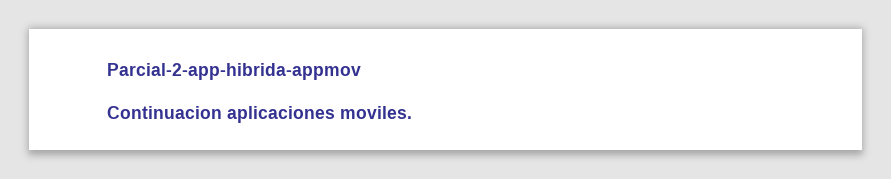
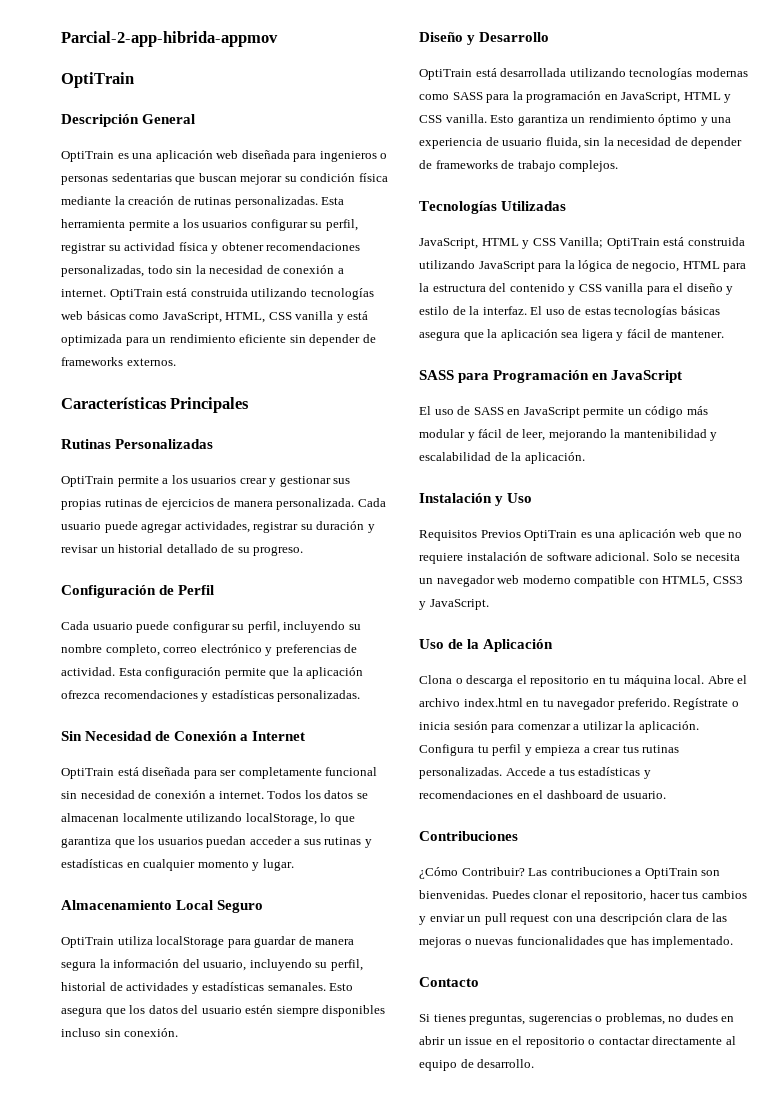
[107,106,412,123] Continuacion aplicaciones moviles. -> [61,72,134,88] [61,114,196,127] [61,150,388,162] [61,173,388,185] [61,196,345,208] [61,219,358,231] [61,242,361,254] [61,265,344,277] [61,288,374,300] [61,311,369,323] [61,334,376,346] [61,357,176,366] [61,397,250,413] [61,439,214,449] [61,475,351,487] [61,498,386,510] [61,521,375,533] [61,544,304,556] [61,585,215,598] [61,621,361,633] [61,644,358,656] [61,667,364,679] [61,690,361,702] [61,731,306,741] [61,767,378,779] [61,790,368,799] [61,813,355,825] [61,836,372,848] [61,859,294,871] [61,900,264,913] [61,936,355,948] [61,959,363,971] [61,982,354,994] [61,1005,386,1017] [61,1028,179,1037] [419,32,550,45] [419,68,748,80] [419,91,732,103] [419,114,732,126] [419,137,743,149] [419,160,619,172] [419,201,567,214] [419,237,745,249] [419,260,747,272] [419,283,734,295] [419,306,720,318] [419,329,724,341] [419,370,683,383] [419,406,708,418] [419,429,718,441] [419,452,585,464] [419,493,533,506] [419,529,743,541] [419,552,740,564] [419,575,743,587] [419,599,489,610] [419,639,554,652] [419,675,748,687] [419,698,739,710] [419,721,699,733] [419,744,680,756] [419,767,651,779] [419,790,666,799] [419,831,518,841] [419,867,721,879] [419,890,747,902] [419,913,728,925] [419,936,734,948] [419,977,479,987] [419,1013,735,1025] [419,1036,736,1048] [419,1059,535,1071] OptiTrain // Descripción General // OptiTrain es una aplicación web diseñada para ingenieros o personas sedentarias que buscan mejorar su condición física mediante la creación de rutinas personalizadas. Esta herramienta permite a los usuarios configurar su perfil, registrar su actividad física y obtener recomendaciones personalizadas, todo sin la necesidad de conexión a internet. OptiTrain está construida utilizando tecnologías web básicas como JavaScript, HTML, CSS vanilla y está optimizada para un rendimiento eficiente sin depender de frameworks externos. // Características Principales // Rutinas Personalizadas // OptiTrain permite a los usuarios crear y gestionar sus propias rutinas de ejercicios de manera personalizada. Cada usuario puede agregar actividades, registrar su duración y revisar un historial detallado de su progreso. // Configuración de Perfil // Cada usuario puede configurar su perfil, incluyendo su nombre completo, correo electrónico y preferencias de actividad. Esta configuración permite que la aplicación ofrezca recomendaciones y estadísticas personalizadas. // Sin Necesidad de Conexión a Internet // OptiTrain está diseñada para ser completamente funcional sin necesidad de conexión a internet. Todos los datos se almacenan localmente utilizando localStorage, lo que garantiza que los usuarios puedan acceder a sus rutinas y estadísticas en cualquier momento y lugar. // Almacenamiento Local Seguro // OptiTrain utiliza localStorage para guardar de manera segura la información del usuario, incluyendo su perfil, historial de actividades y estadísticas semanales. Esto asegura que los datos del usuario estén siempre disponibles incluso sin conexión. // Diseño y Desarrollo // OptiTrain está desarrollada utilizando tecnologías modernas como SASS para la programación en JavaScript, HTML y CSS vanilla. Esto garantiza un rendimiento óptimo y una experiencia de usuario fluida, sin la necesidad de depender de frameworks de trabajo complejos. // Tecnologías Utilizadas // JavaScript, HTML y CSS Vanilla; OptiTrain está construida utilizando JavaScript para la lógica de negocio, HTML para la estructura del contenido y CSS vanilla para el diseño y estilo de la interfaz. El uso de estas tecnologías básicas asegura que la aplicación sea ligera y fácil de mantener. // SASS para Programación en JavaScript // El uso de SASS en JavaScript permite un código más modular y fácil de leer, mejorando la mantenibilidad y escalabilidad de la aplicación. // Instalación y Uso // Requisitos Previos OptiTrain es una aplicación web que no requiere instalación de software adicional. Solo se necesita un navegador web moderno compatible con HTML5, CSS3 y JavaScript. // Uso de la Aplicación // Clona o descarga el repositorio en tu máquina local. Abre el archivo index.html en tu navegador preferido. Regístrate o inicia sesión para comenzar a utilizar la aplicación. Configura tu perfil y empieza a crear tus rutinas personalizadas. Accede a tus estadísticas y recomendaciones en el dashboard de usuario. // Contribuciones // ¿Cómo Contribuir? Las contribuciones a OptiTrain son bienvenidas. Puedes clonar el repositorio, hacer tus cambios y enviar un pull request con una descripción clara de las mejoras o nuevas funcionalidades que has implementado. // Contacto // Si tienes preguntas, sugerencias o problemas, no dudes en abrir un issue en el repositorio o contactar directamente al equipo de desarrollo.

